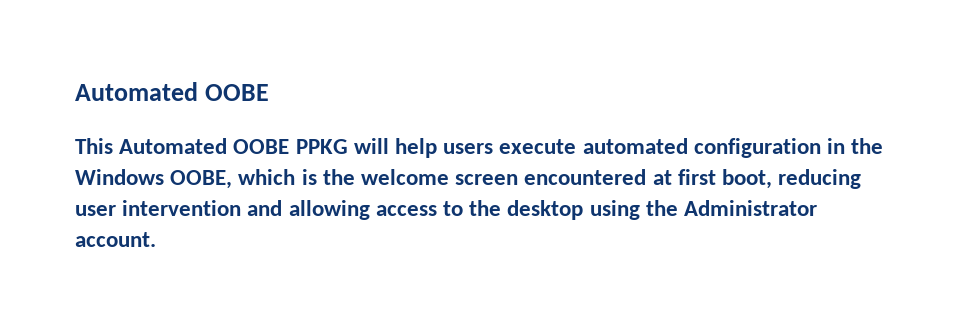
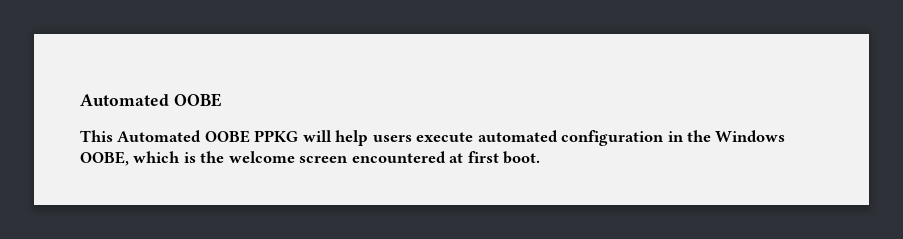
[722,169,862,189] [75,200,818,220] [75,232,156,247] boot, reducing user intervention and allowing access to the desktop using the Administrator account. -> [503,151,541,164] boot.

